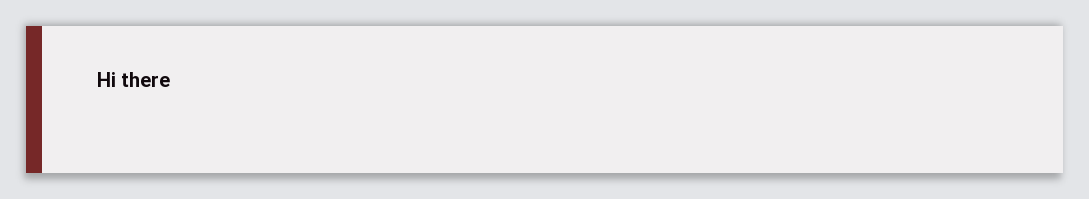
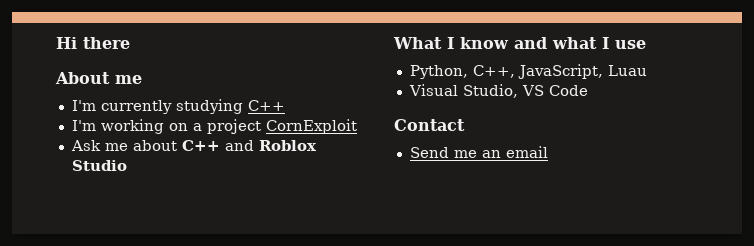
(171, 79) none -> [55,72,142,84] [71,99,285,114] [71,119,357,134] [70,140,317,151] [71,160,127,171] [393,37,646,49] [409,64,647,79] [408,84,588,98] [394,119,465,131] [409,146,548,158] // About me // I'm currently studying C++ // I'm working on a project CornExploit // Ask me about C++ and Roblox Studio // What I know and what I use // Python, C++, JavaScript, Luau // Visual Studio, VS Code // Contact // Send me an email

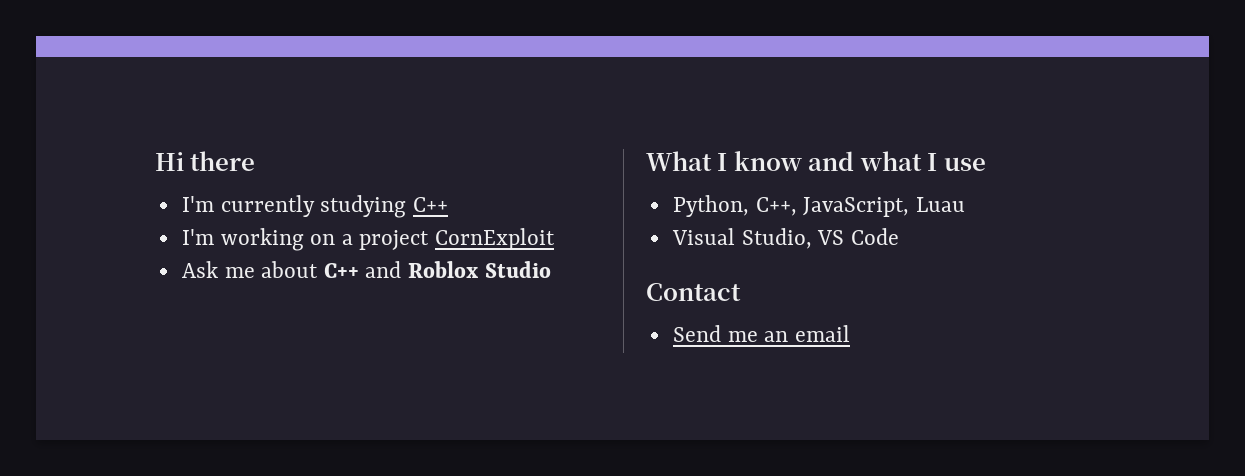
[55,72,142,84] // About me -> (256, 161) none

